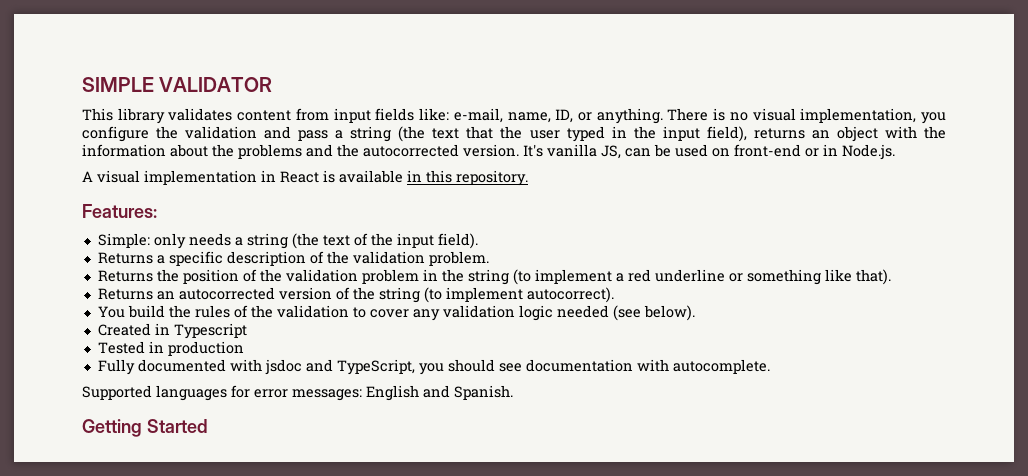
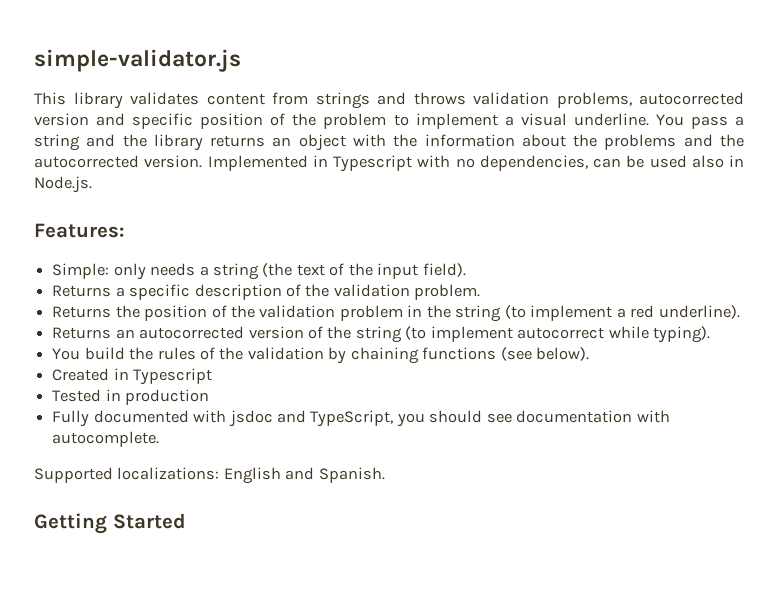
[82,77,273,92] SIMPLE VALIDATOR -> [34,49,241,72] simple-validator.js
[333,108,946,124] [82,126,747,142] input fields like: e-mail, name, ID, or anything. There is no visual implementation, you configure the validation and pass a string (the text that the user typed in the input field), -> [315,92,744,109] [34,113,744,129] [34,134,203,151] strings and throws validation problems, autocorrected version and specific position of the problem to implement a visual underline. You pass a string and the library
[523,144,895,160] [82,170,528,186] It's vanilla JS, can be used on front-end or in Node.js. // A visual implementation in React is available in this repository. -> [207,155,744,172] [34,176,92,193] Implemented in Typescript with no dependencies, can be used also in Node.js.
[654,269,891,285] underline or something like that). -> [658,305,740,319] underline).
[526,287,614,303] autocorrect). -> [517,326,711,343] autocorrect while typing).
[352,305,609,321] to cover any validation logic needed -> [328,347,497,364] by chaining functions
[156,385,362,401] languages for error messages: -> [117,467,220,480] localizations:

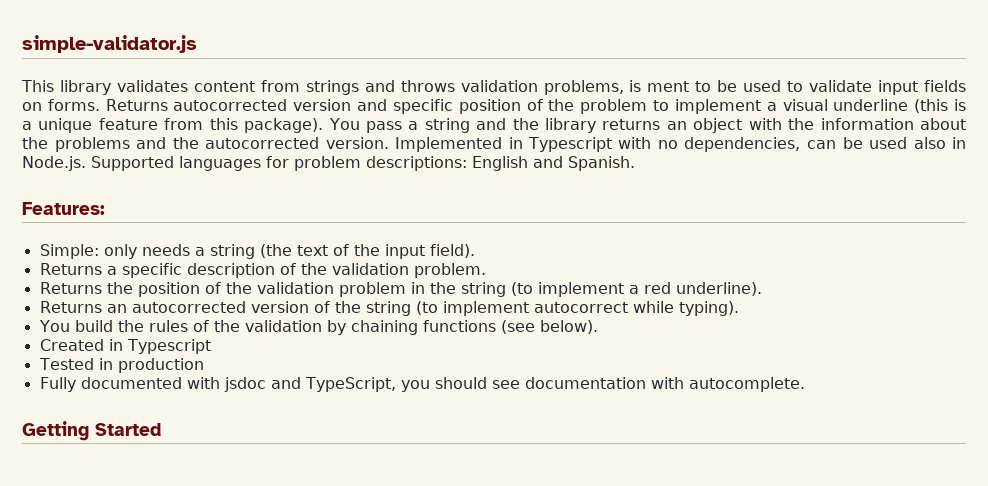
(632, 100) none -> [629,80,967,95] [22,99,168,111] is ment to be used to validate input fields on forms. Returns
[573,113,649,126] underline. -> [833,99,967,113] [22,118,324,133] underline (this is a unique feature from this package).
(92, 184) none -> [91,156,635,171] Supported languages for problem descriptions: English and Spanish.
[34,467,385,484] // Supported localizations: English and Spanish. -> (805, 384) none

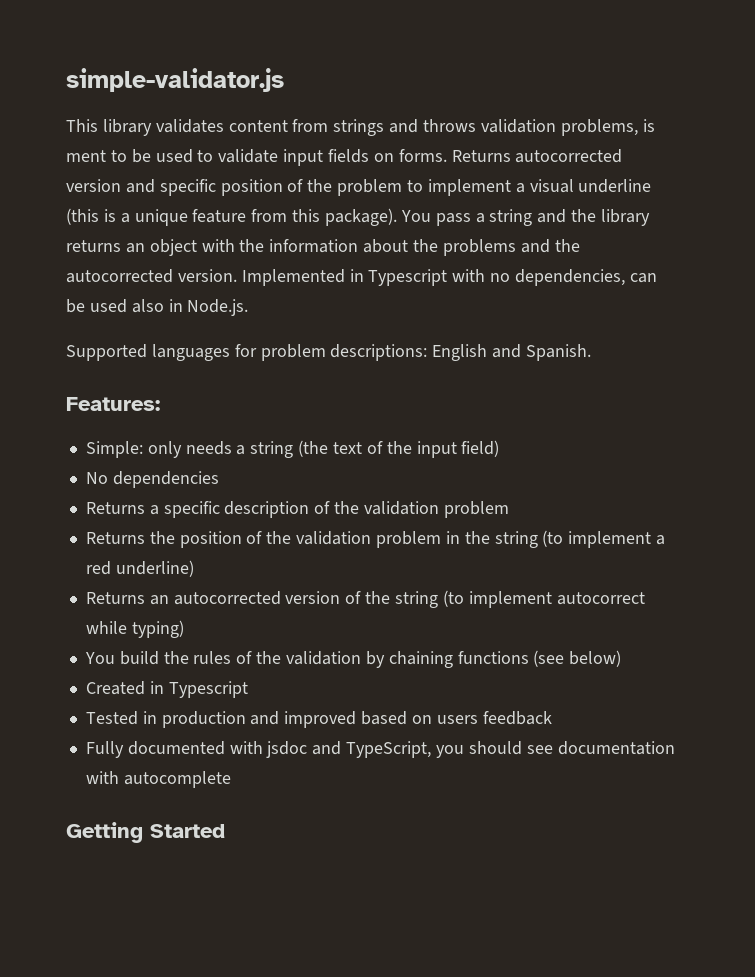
(86, 163) none -> (249, 307) //
[429,244,475,258] field). -> [461,440,500,457] [85,471,219,488] field) // No dependencies
[413,263,486,278] problem. -> [443,501,509,518] problem
[675,282,762,296] underline). -> [115,560,194,577] underline)
[678,301,739,316] typing). -> [131,620,184,638] typing)
[539,320,598,334] below). -> [569,650,622,667] below)
(204, 365) none -> [250,711,552,728] and improved based on users feedback
[688,377,805,392] autocomplete. -> [123,771,231,788] autocomplete

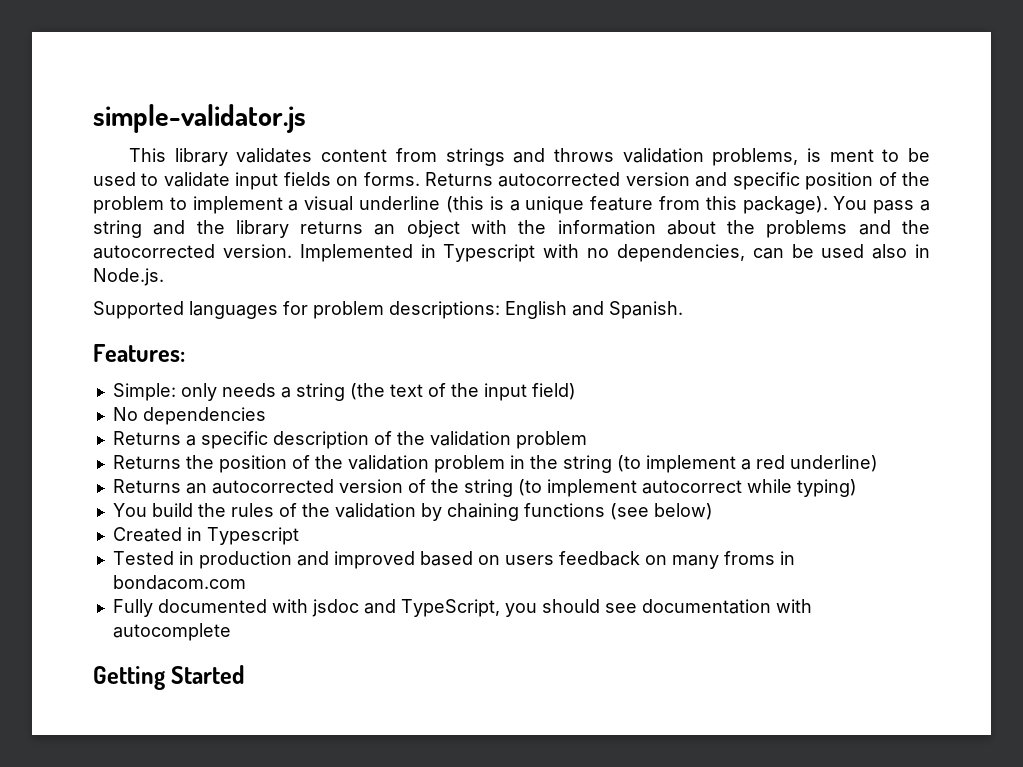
(552, 718) none -> [644,551,795,569] [112,575,246,590] on many froms in bondacom.com

